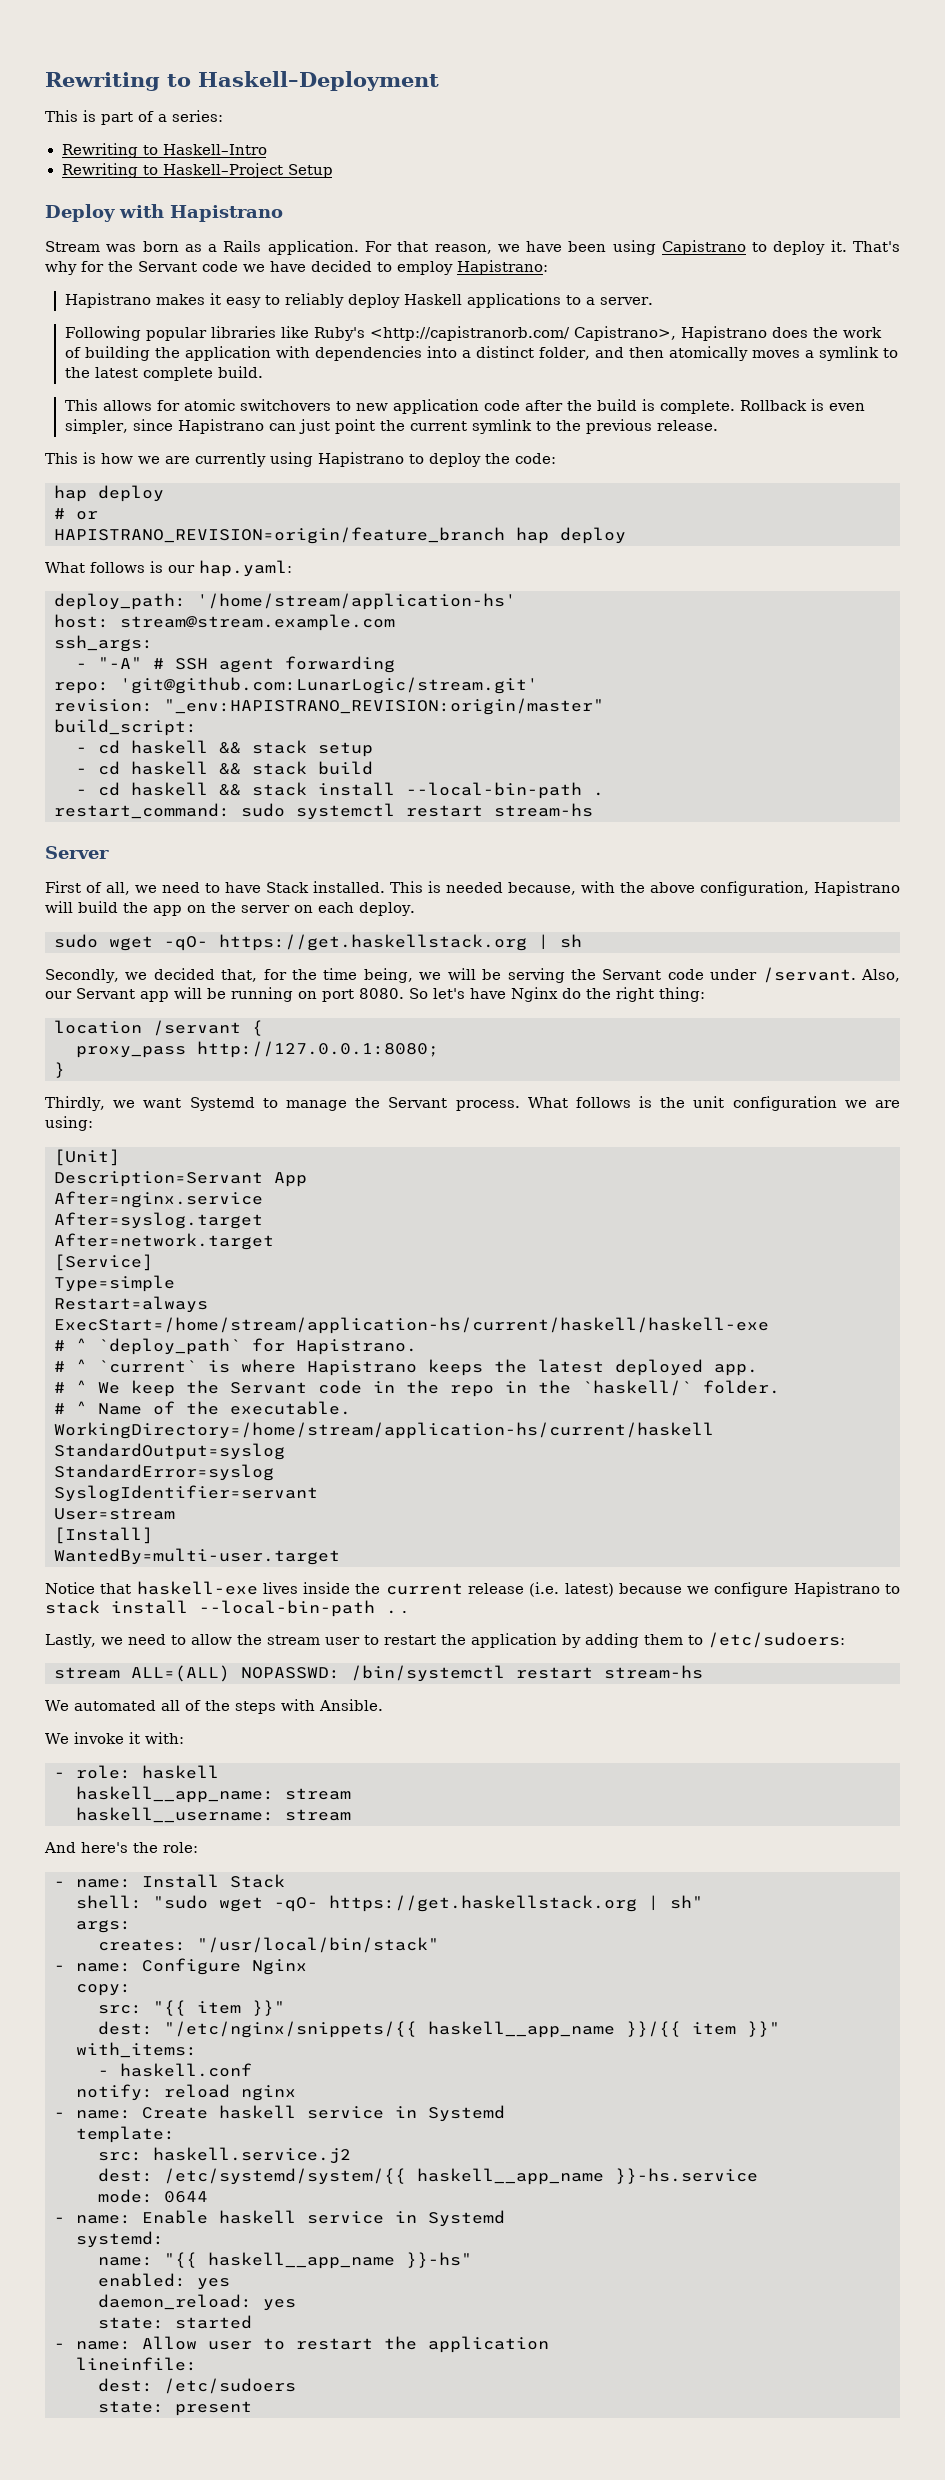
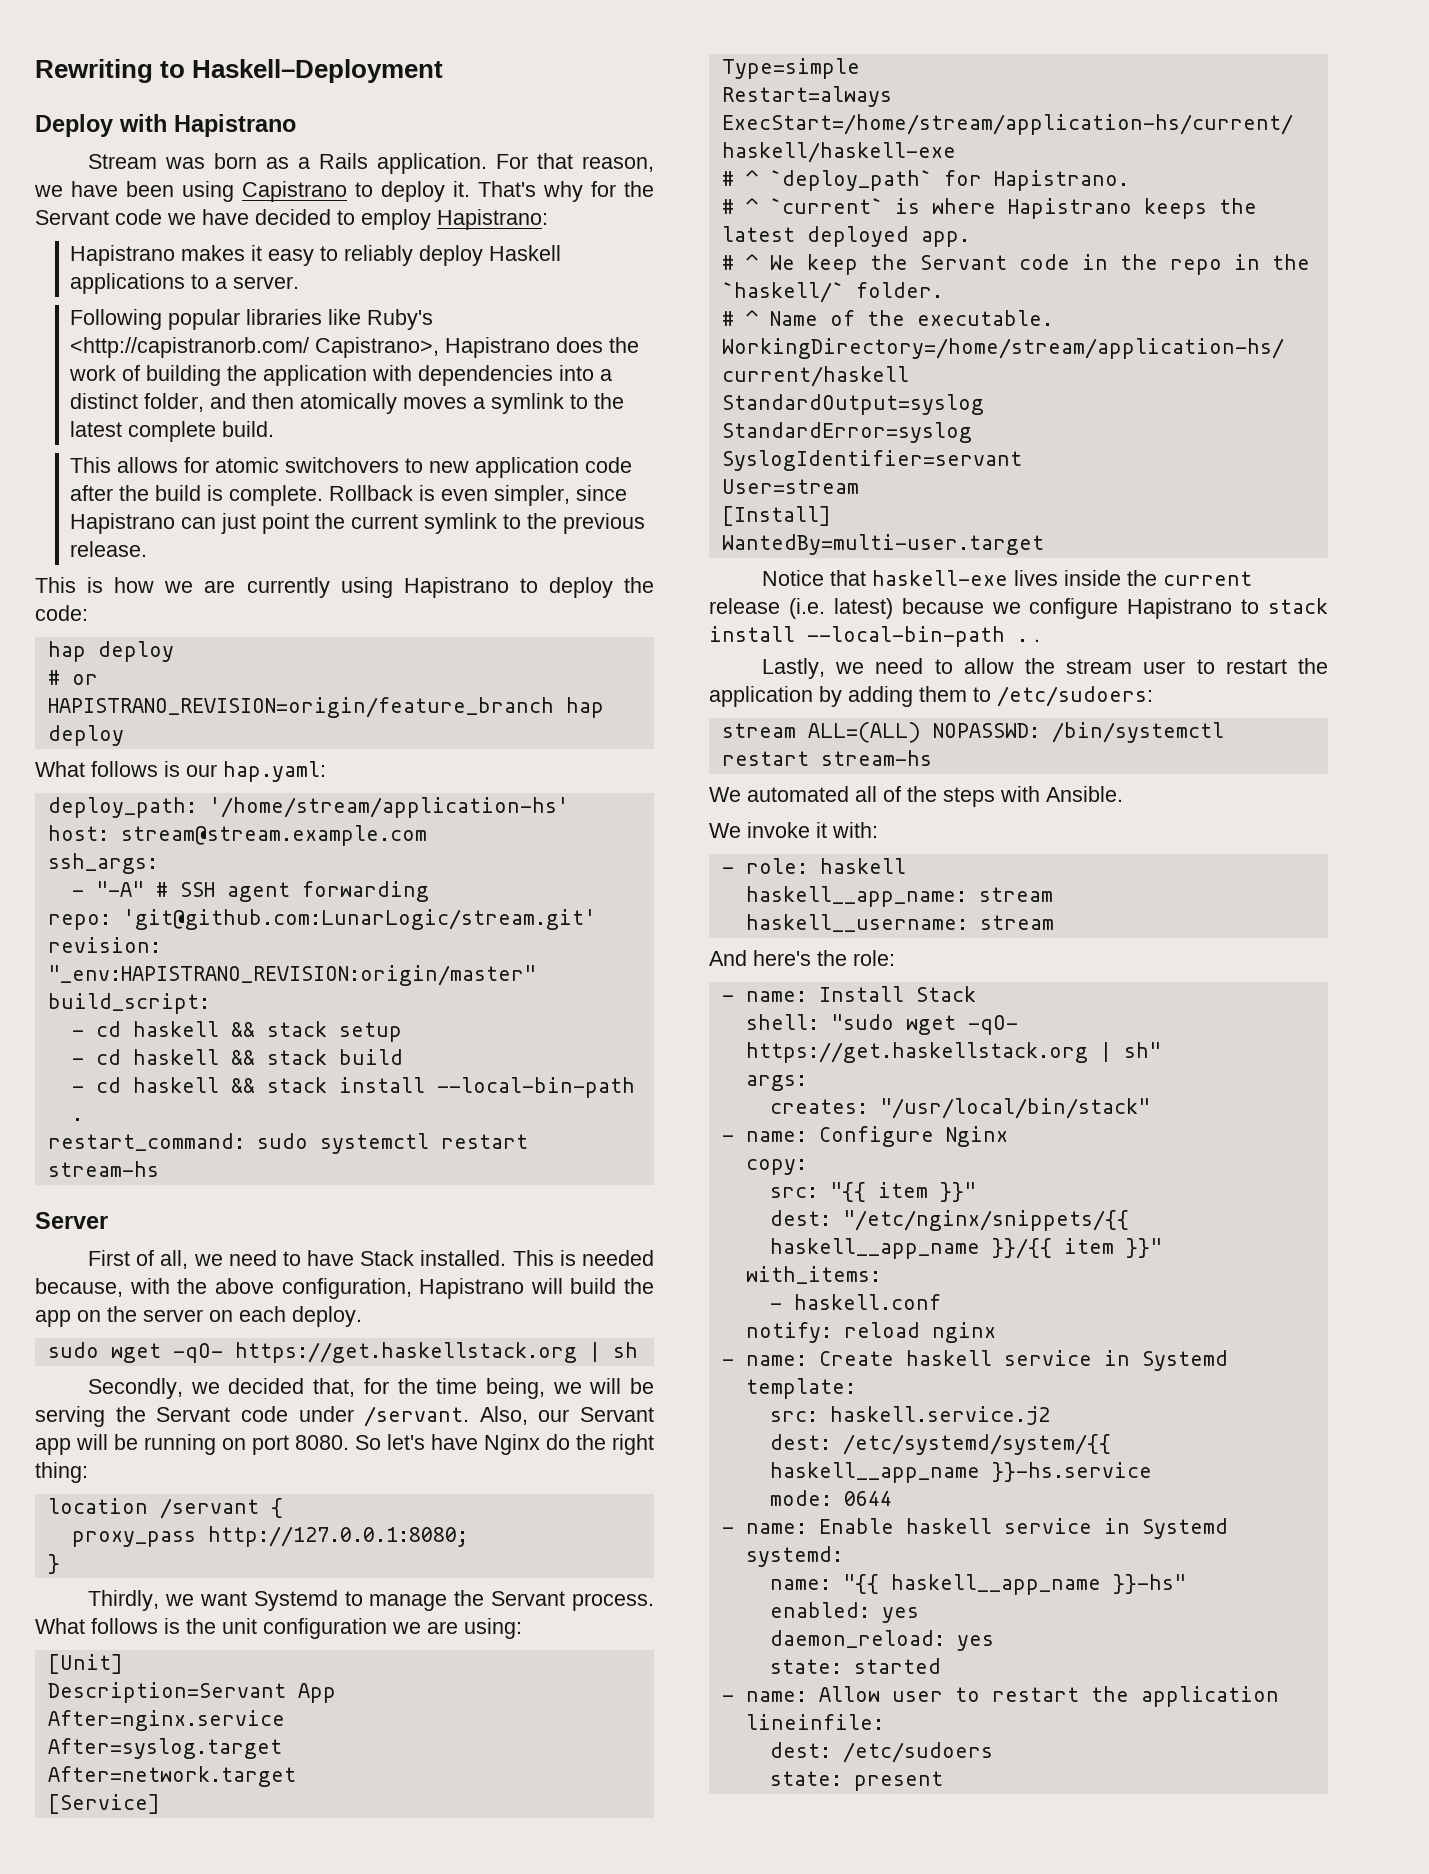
[45,110,223,125] [61,143,267,158] [61,163,333,178] // This is part of a series: // Rewriting to Haskell–Intro // Rewriting to Haskell–Project Setup -> (444, 71) none

